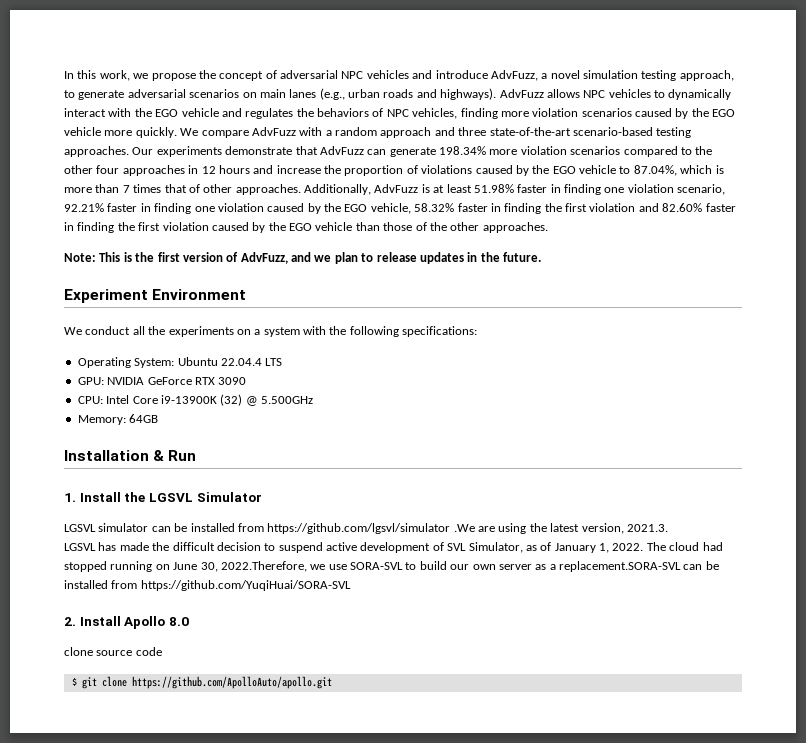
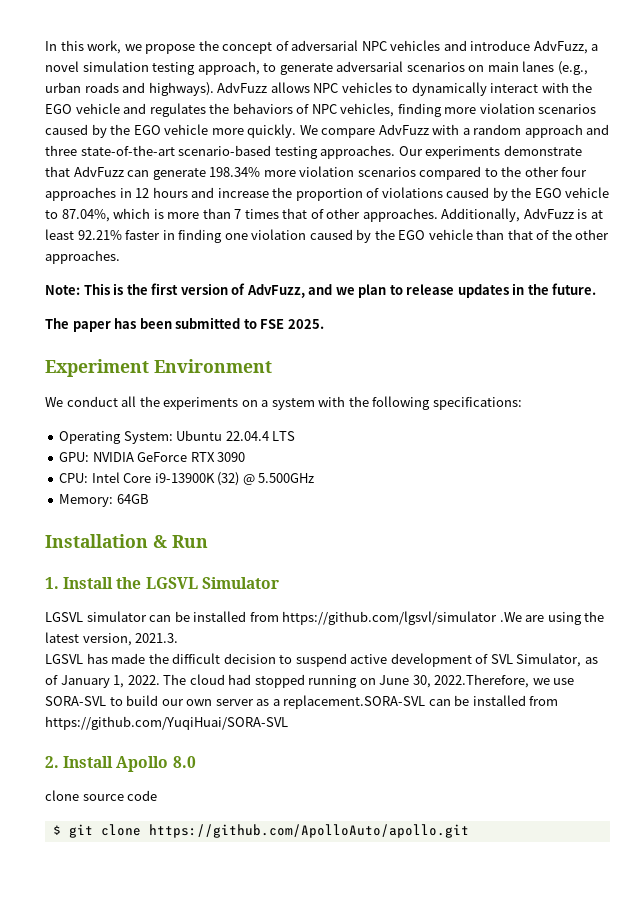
[473,184,726,195] 51.98% faster in finding one violation scenario, -> (74, 234) none
[370,203,736,214] [64,222,312,233] vehicle, 58.32% faster in finding the first violation and 82.60% faster in finding the first violation caused by the EGO -> (426, 235) none
[383,222,413,231] those -> [507,229,533,240] that
(541, 257) none -> [45,317,324,332] // The paper has been submitted to FSE 2025.

